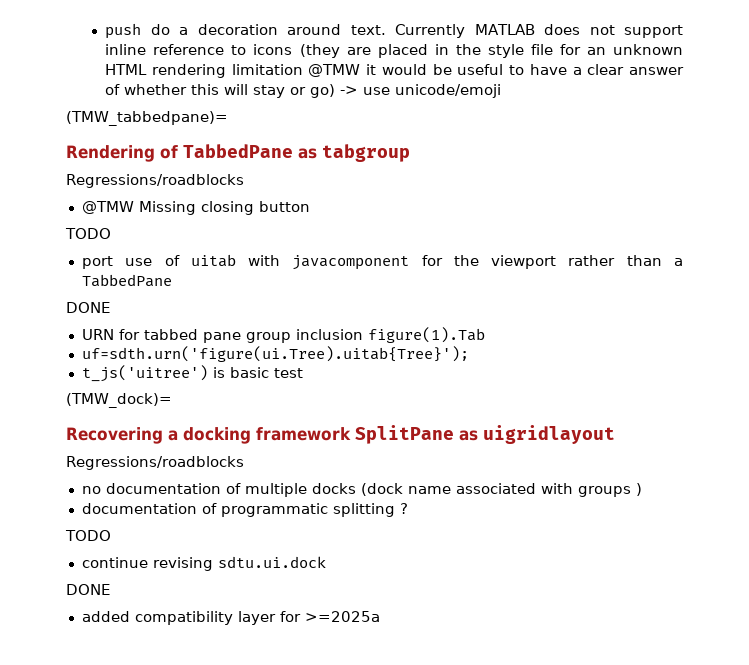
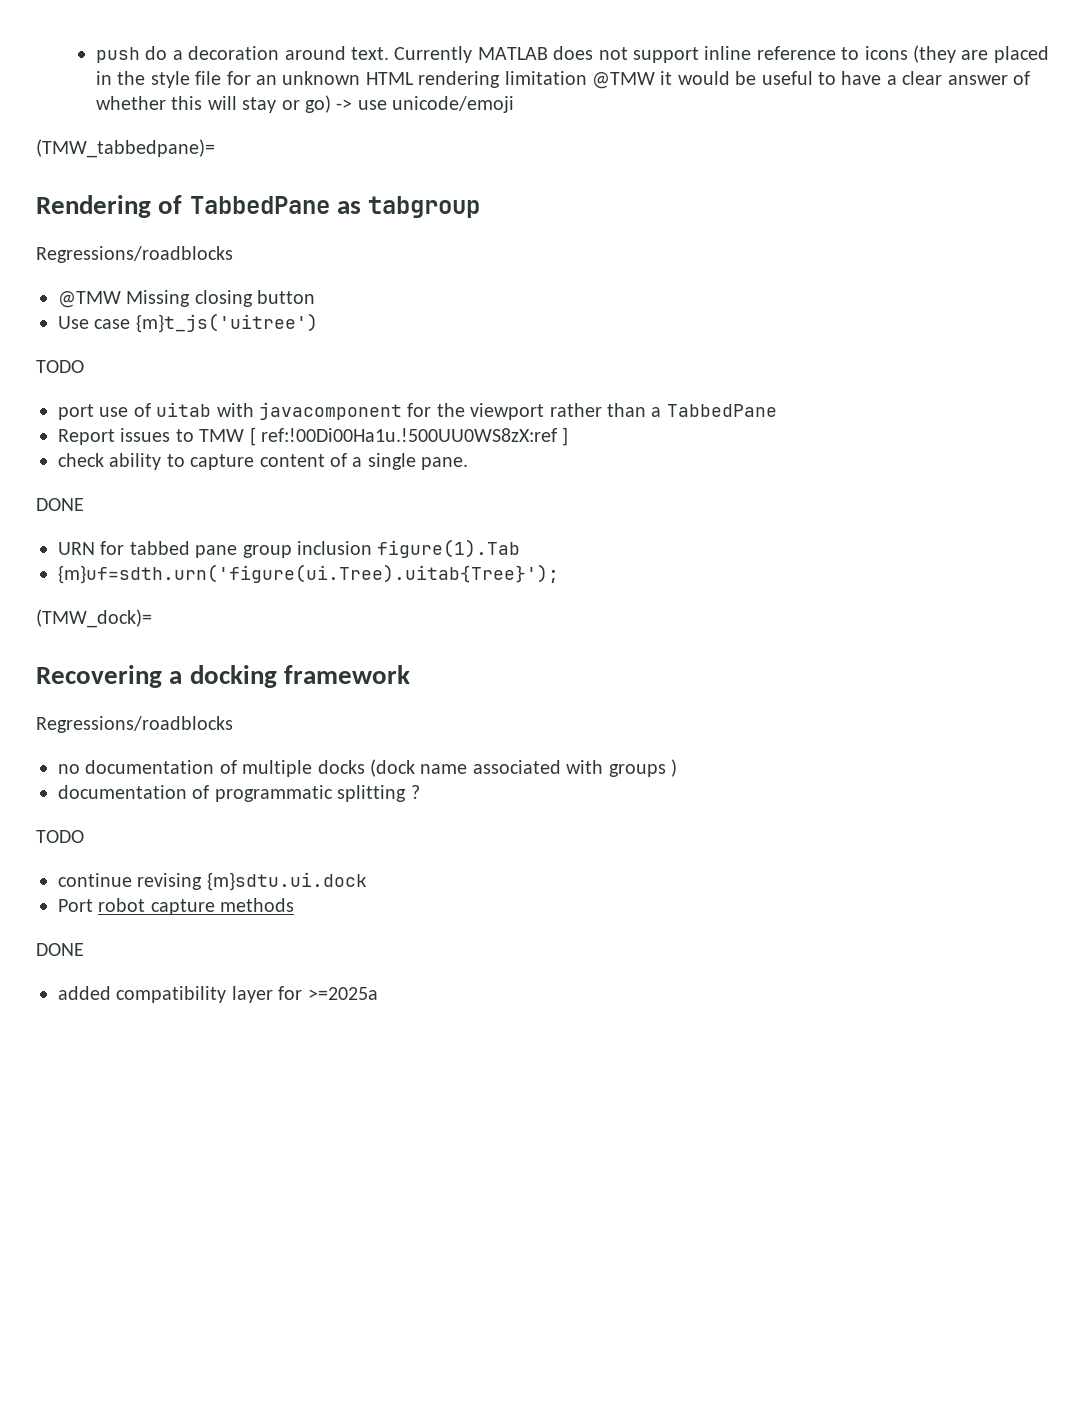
(310, 206) none -> [58,313,318,333] // Use case {m}t_js('uitree')
(172, 280) none -> [58,427,569,446] [58,453,469,470] // Report issues to TMW [ ref:!00Di00Ha1u.!500UU0WS8zX:ref ] // check ability to capture content of a single pane.
[81,346,469,362] [81,365,303,382] uf=sdth.urn('figure(ui.Tree).uitab{Tree}'); // t_js('uitree') is basic test -> [58,564,559,584] {m}uf=sdth.urn('figure(ui.Tree).uitab{Tree}');
[355,425,615,444] SplitPane as uigridlayout -> (410, 674) none
[217,556,326,568] sdtu.ui.dock -> [206,872,367,891] [58,898,295,915] {m}sdtu.ui.dock // Port robot capture methods

